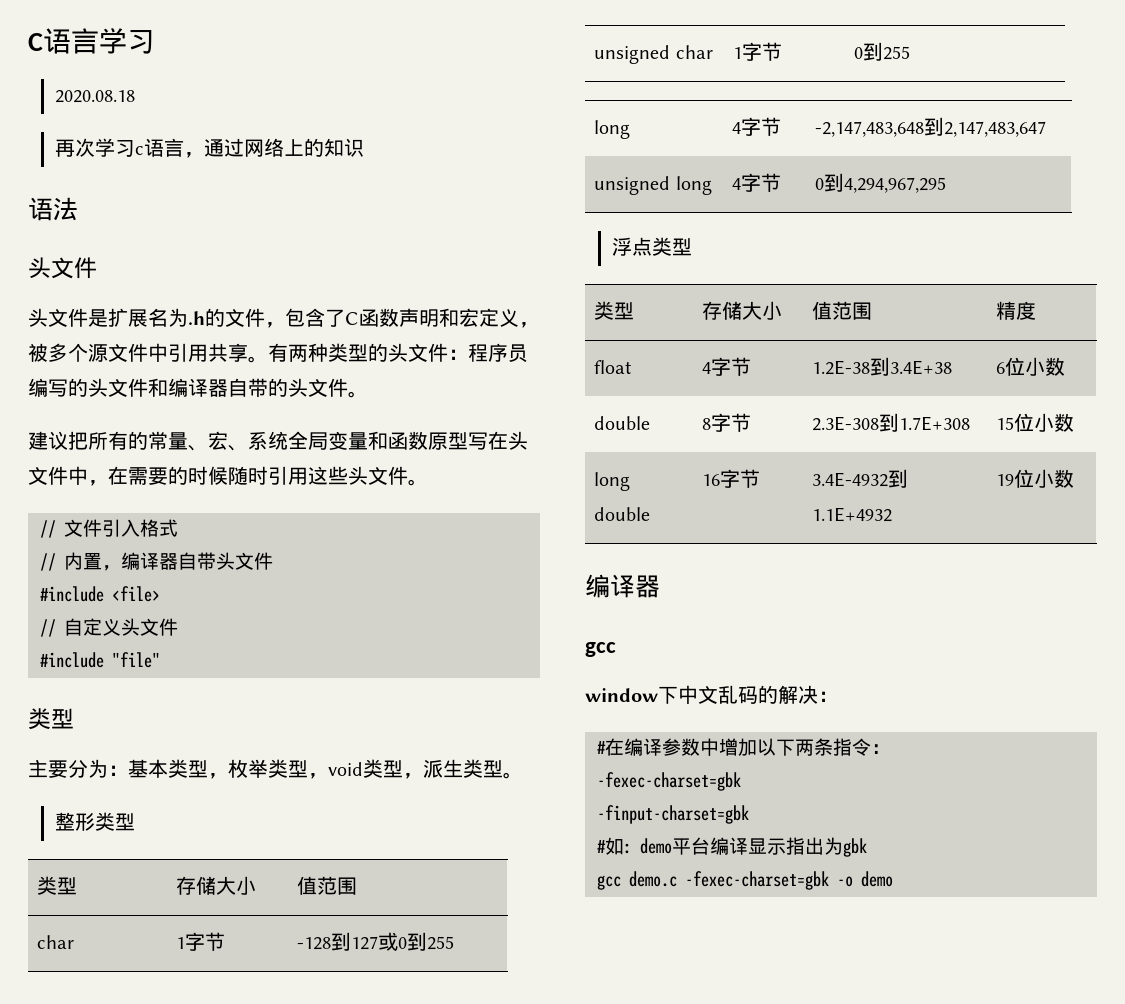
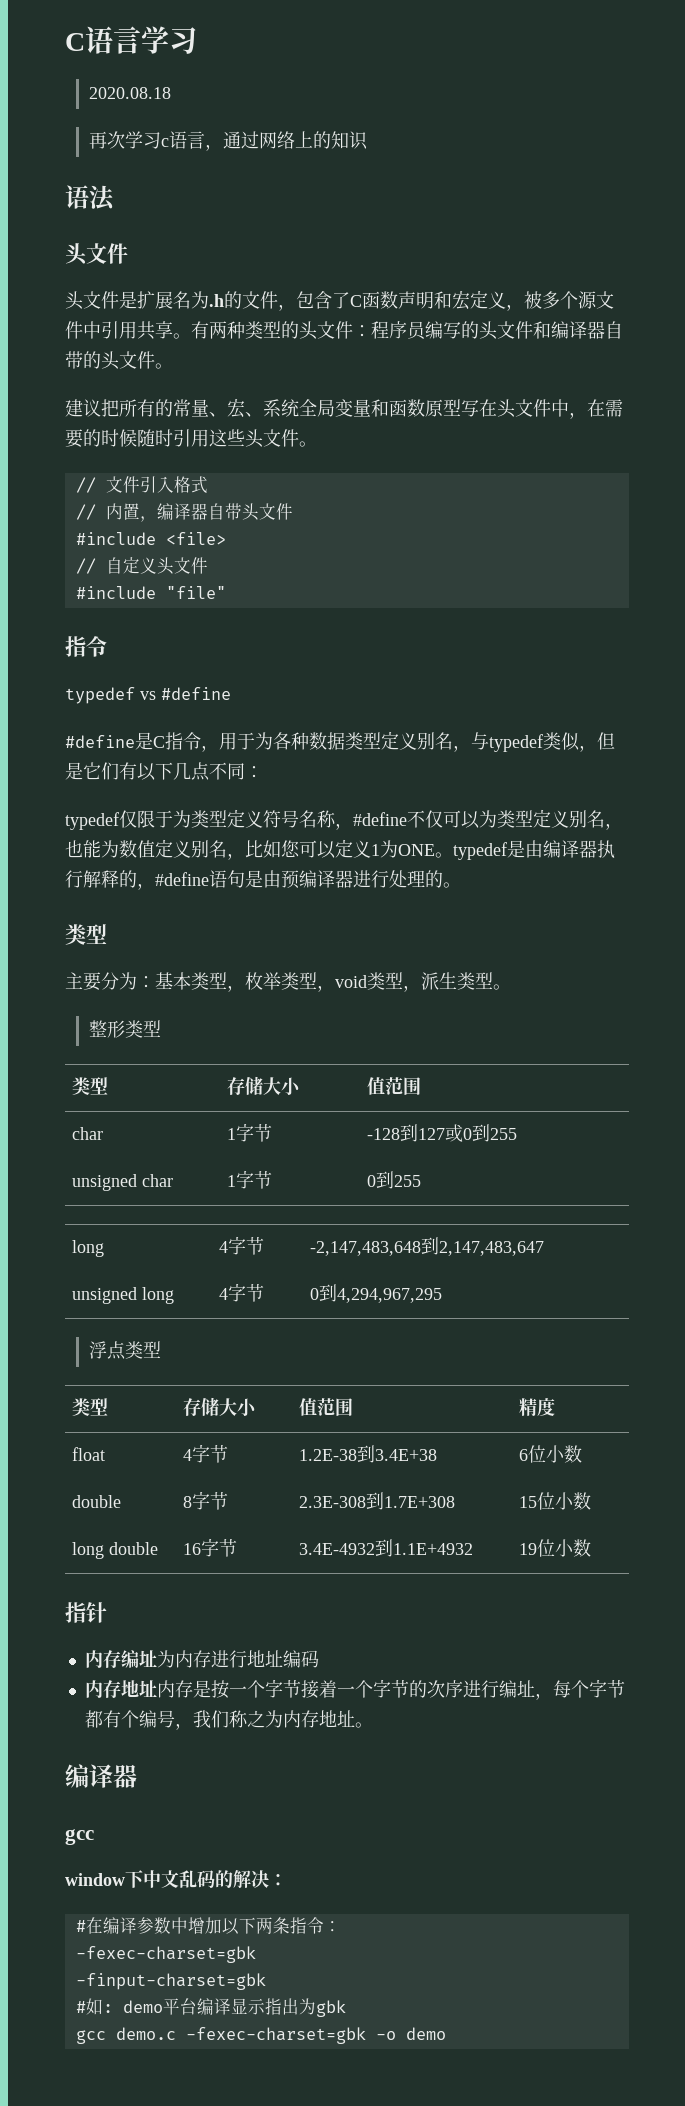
(160, 660) none -> [65,636,107,657] [65,687,231,704] [65,731,615,752] [65,762,263,781] [65,809,623,830] [65,839,615,860] [65,870,461,890] // 指令 // typedef vs #define // #define是C指令，用于为各种数据类型定义别名，与typedef类似，但是它们有以下几点不同： // typedef仅限于为类型定义符号名称，#define不仅可以为类型定义别名，也能为数值定义别名，比如您可以定义1为ONE。typedef是由编译器执行解释的，#define语句是由预编译器进行处理的。
(1075, 478) none -> [65,1602,107,1623] [84,1650,319,1668] [84,1679,625,1700] [84,1710,373,1730] // 指针 // 内存编址为内存进行地址编码 // 内存地址内存是按一个字节接着一个字节的次序进行编址，每个字节都有个编号，我们称之为内存地址。

